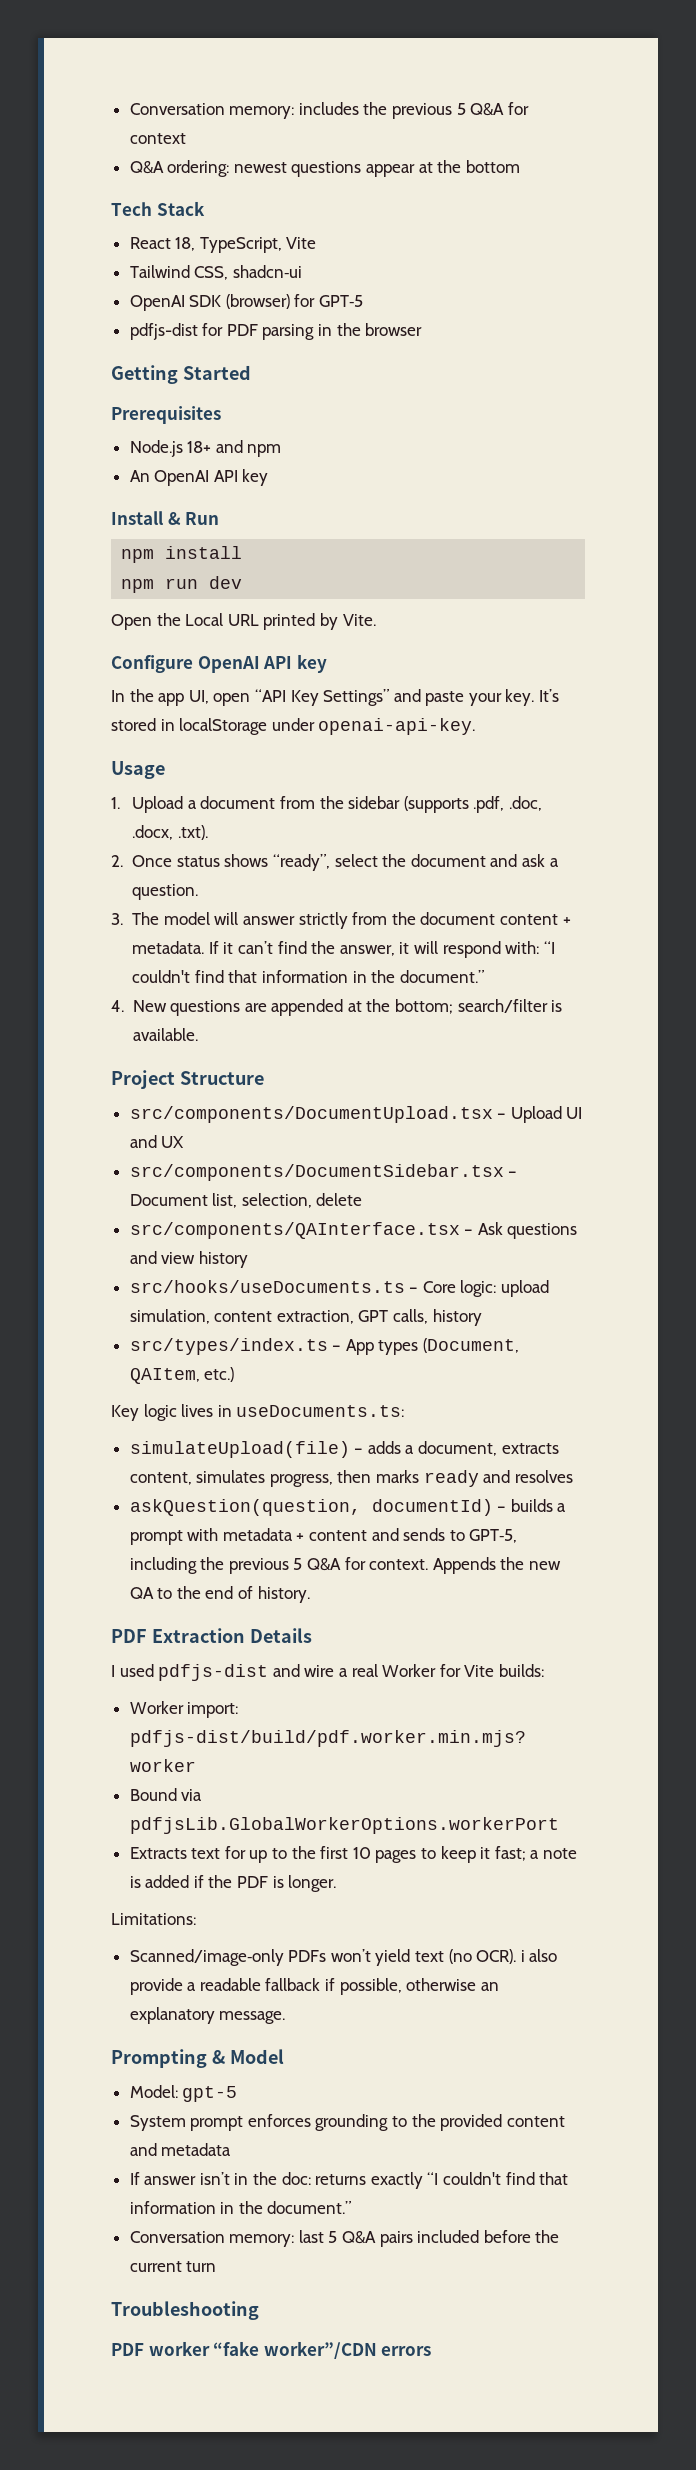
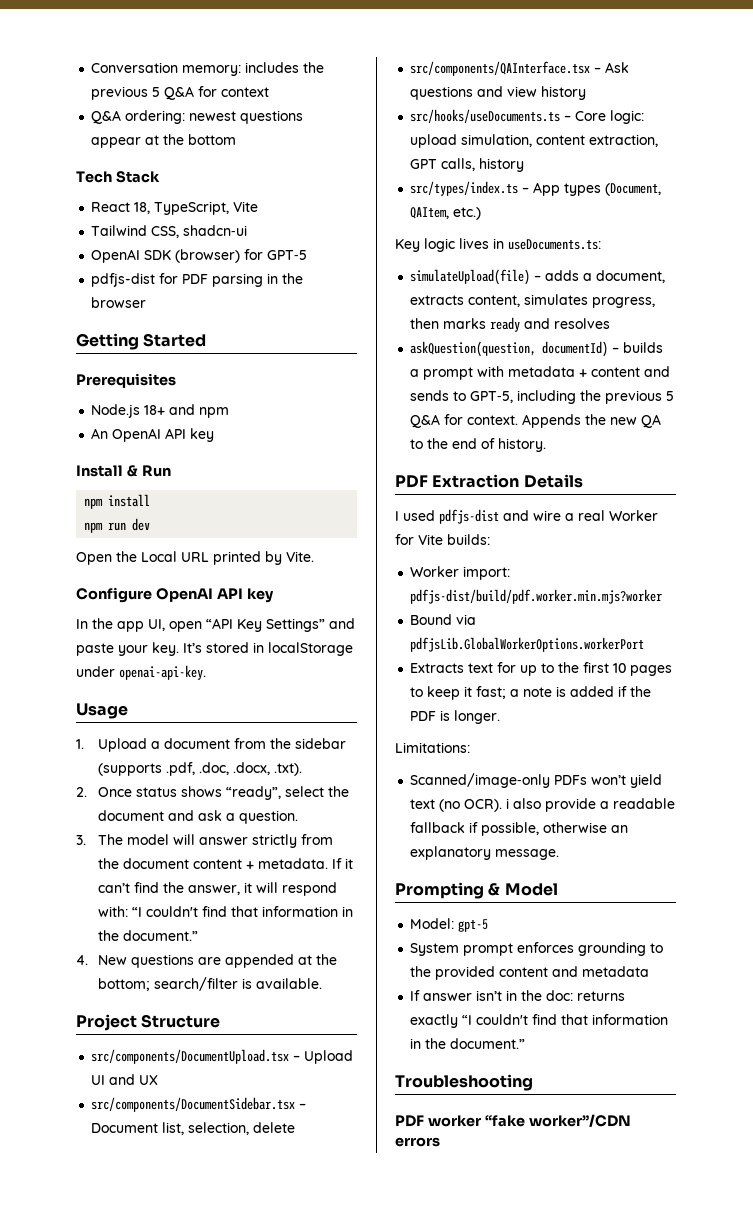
[129,2230,560,2247] [129,2261,217,2272] // Conversation memory: last 5 Q&A pairs included before the current turn -> (526, 1043) none

